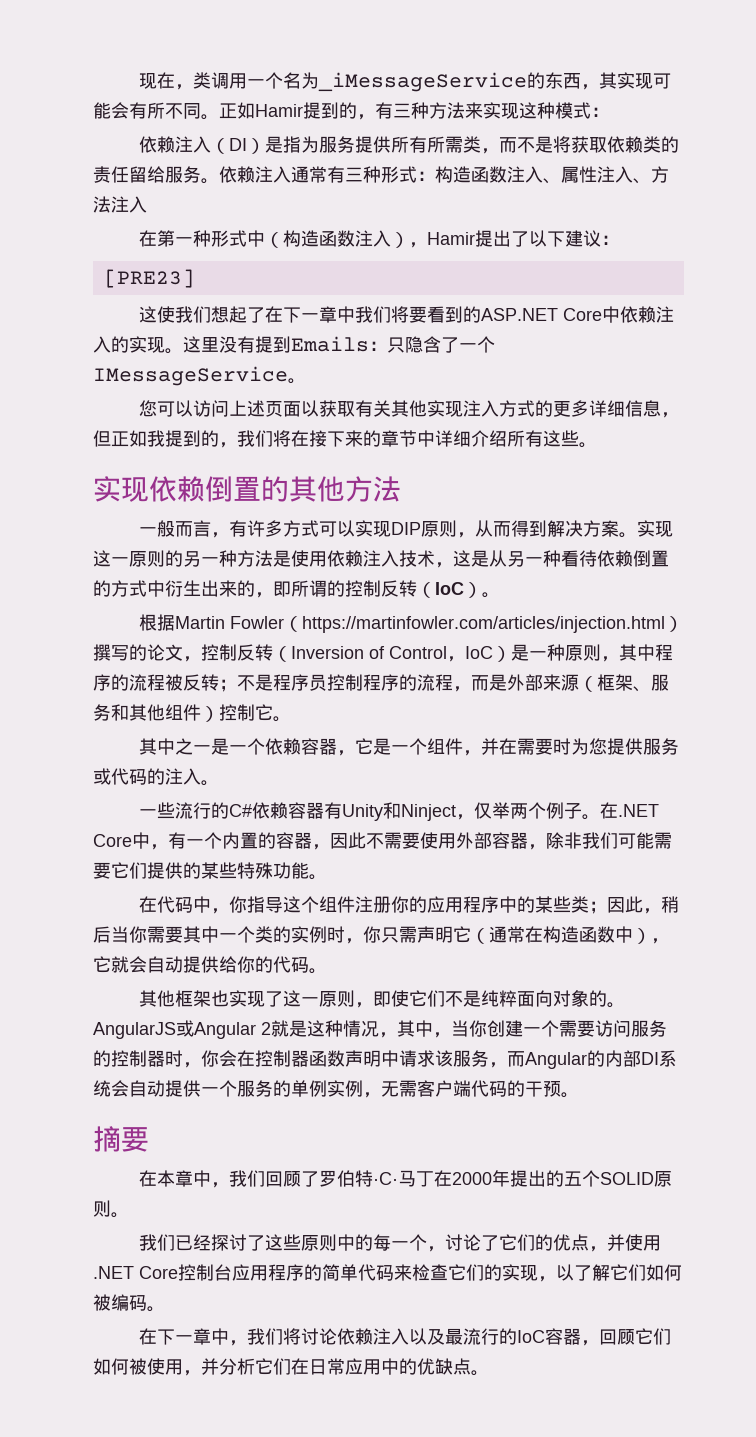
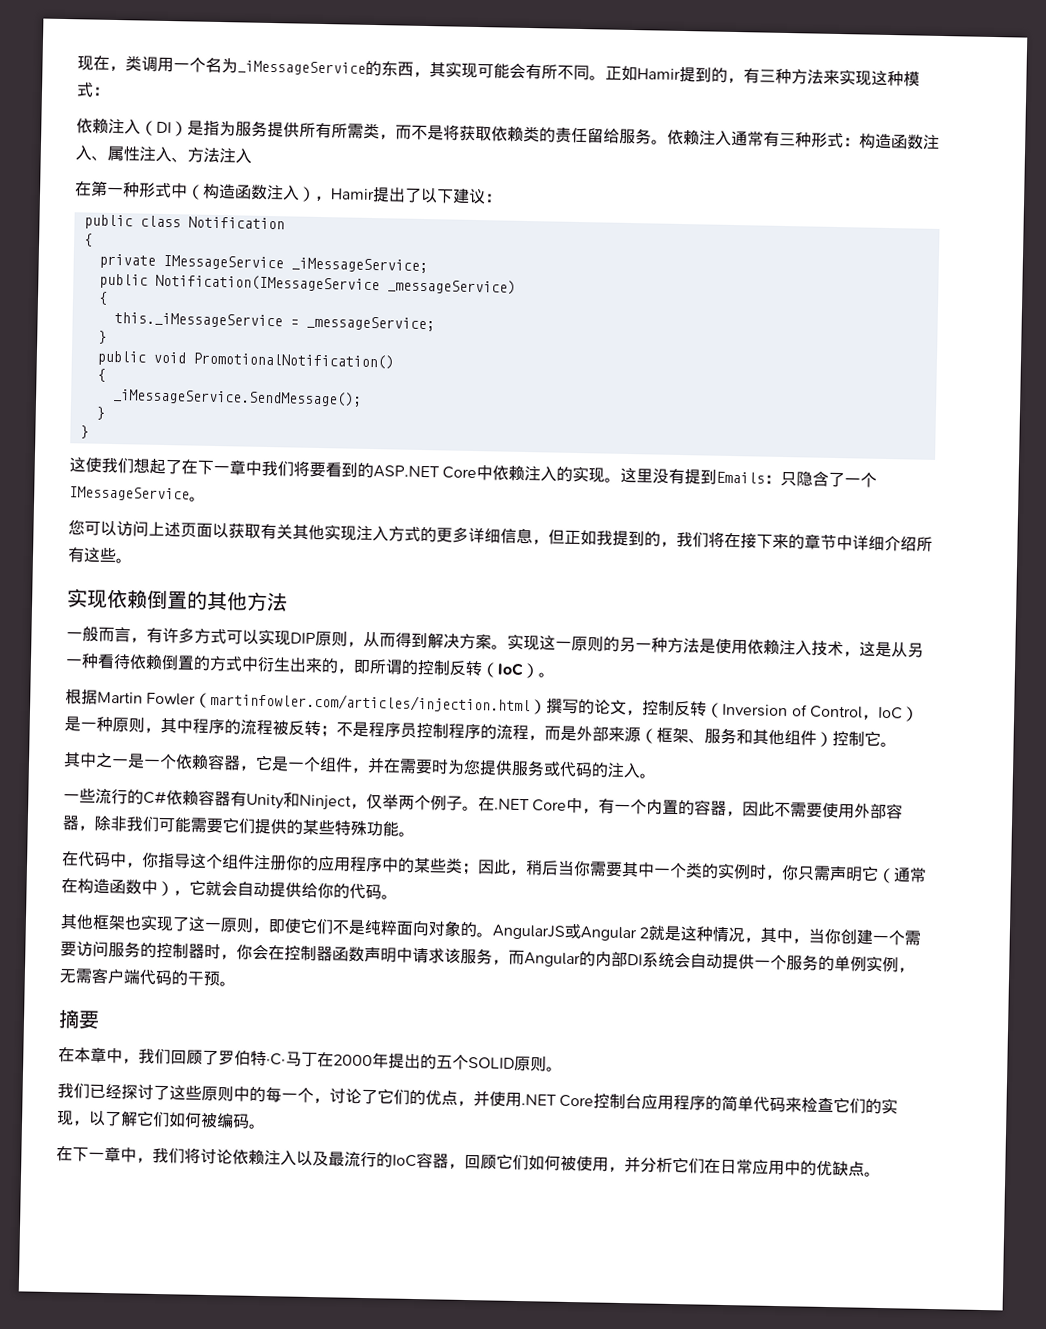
[103,269,195,288] [PRE23] -> [83,214,285,230] [83,233,93,247] [98,253,428,274] [98,273,516,295] [97,291,108,305] [113,312,435,332] [97,330,107,344] [96,350,394,370] [96,368,106,382] [112,387,362,407] [95,406,105,420] [79,425,89,439] public class Notification // { // private IMessageService _iMessageService; // public Notification(IMessageService _messageService) // { // this._iMessageService = _messageService; // } // public void PromotionalNotification() // { // _iMessageService.SendMessage(); // } // }
[301,616,665,633] https://martinfowler.com/articles/injection.html -> [210,691,532,714] martinfowler.com/articles/injection.html

